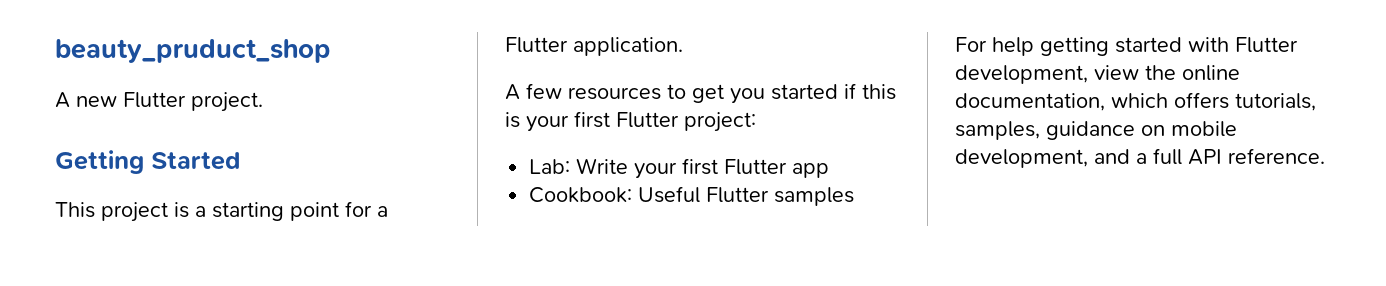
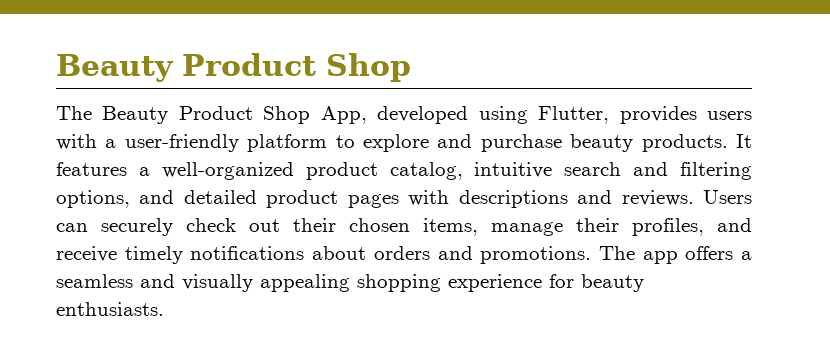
[55,39,331,63] [55,92,263,112] [55,150,240,174] [55,201,388,222] [505,37,683,56] [505,83,896,104] [505,111,756,132] [529,158,830,179] [529,186,855,206] [955,37,1298,56] [955,65,1240,84] [955,92,1316,111] [955,121,1237,140] [955,148,1325,168] beauty_pruduct_shop // A new Flutter project. // Getting Started // This project is a starting point for a Flutter application. // A few resources to get you started if this is your first Flutter project: // Lab: Write your first Flutter app // Cookbook: Useful Flutter samples // For help getting started with Flutter development, view the online documentation, which offers tutorials, samples, guidance on mobile development, and a full API reference. -> [56,53,411,82] [56,106,752,124] [56,134,752,152] [56,162,752,180] [56,190,753,208] [56,218,752,236] [56,246,753,264] [56,274,644,292] [56,302,164,316] Beauty Product Shop // The Beauty Product Shop App, developed using Flutter, provides users with a user-friendly platform to explore and purchase beauty products. It features a well-organized product catalog, intuitive search and filtering options, and detailed product pages with descriptions and reviews. Users can securely check out their chosen items, manage their profiles, and receive timely notifications about orders and promotions. The app offers a seamless and visually appealing shopping experience for beauty enthusiasts.

